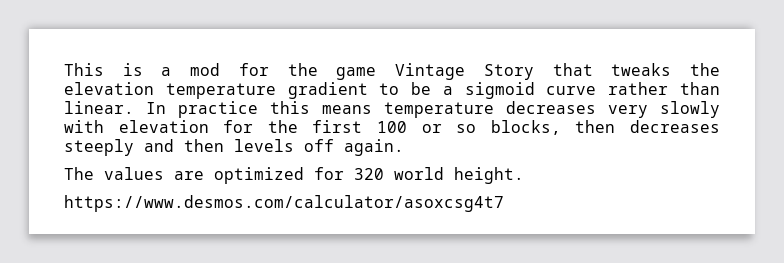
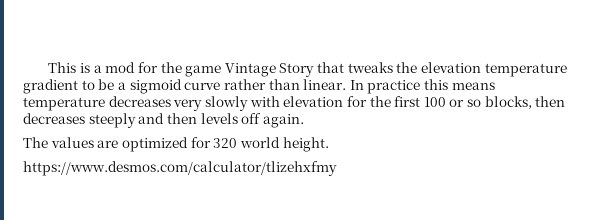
[64,195,504,212] https://www.desmos.com/calculator/asoxcsg4t7 -> [23,161,337,176] https://www.desmos.com/calculator/tlizehxfmy

